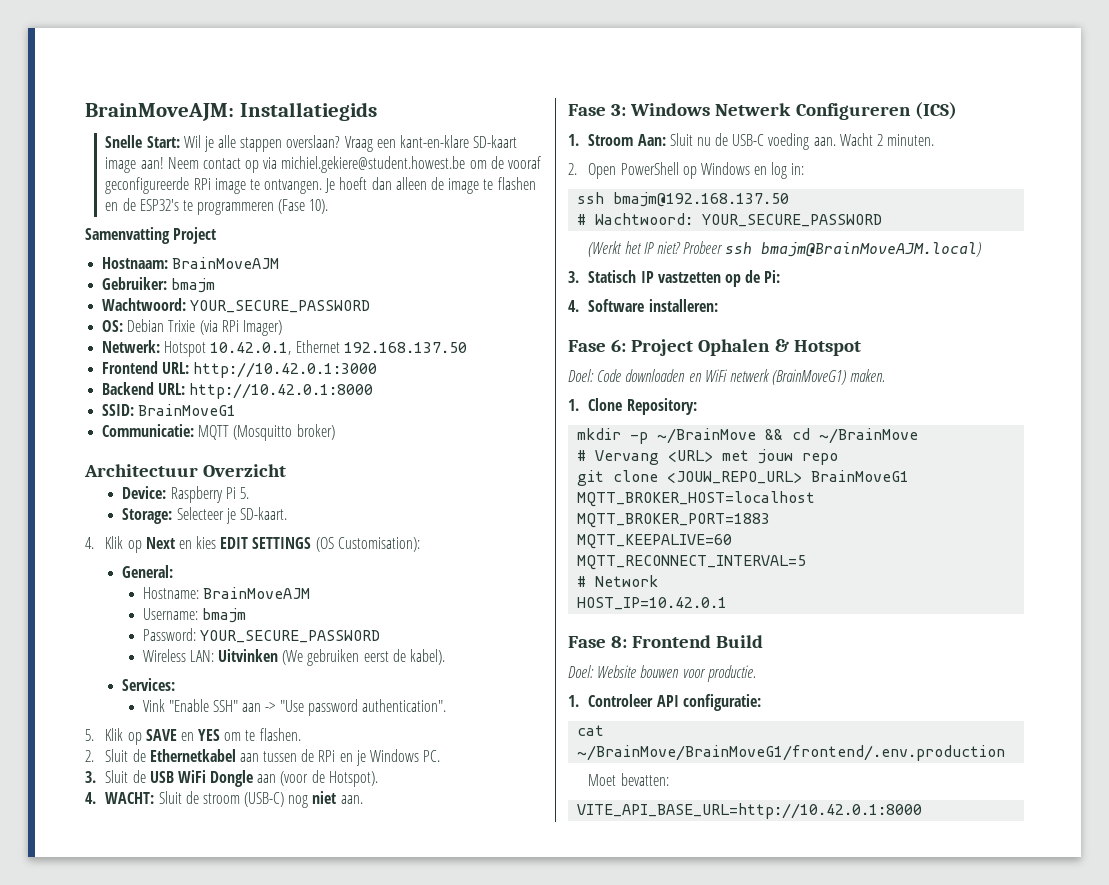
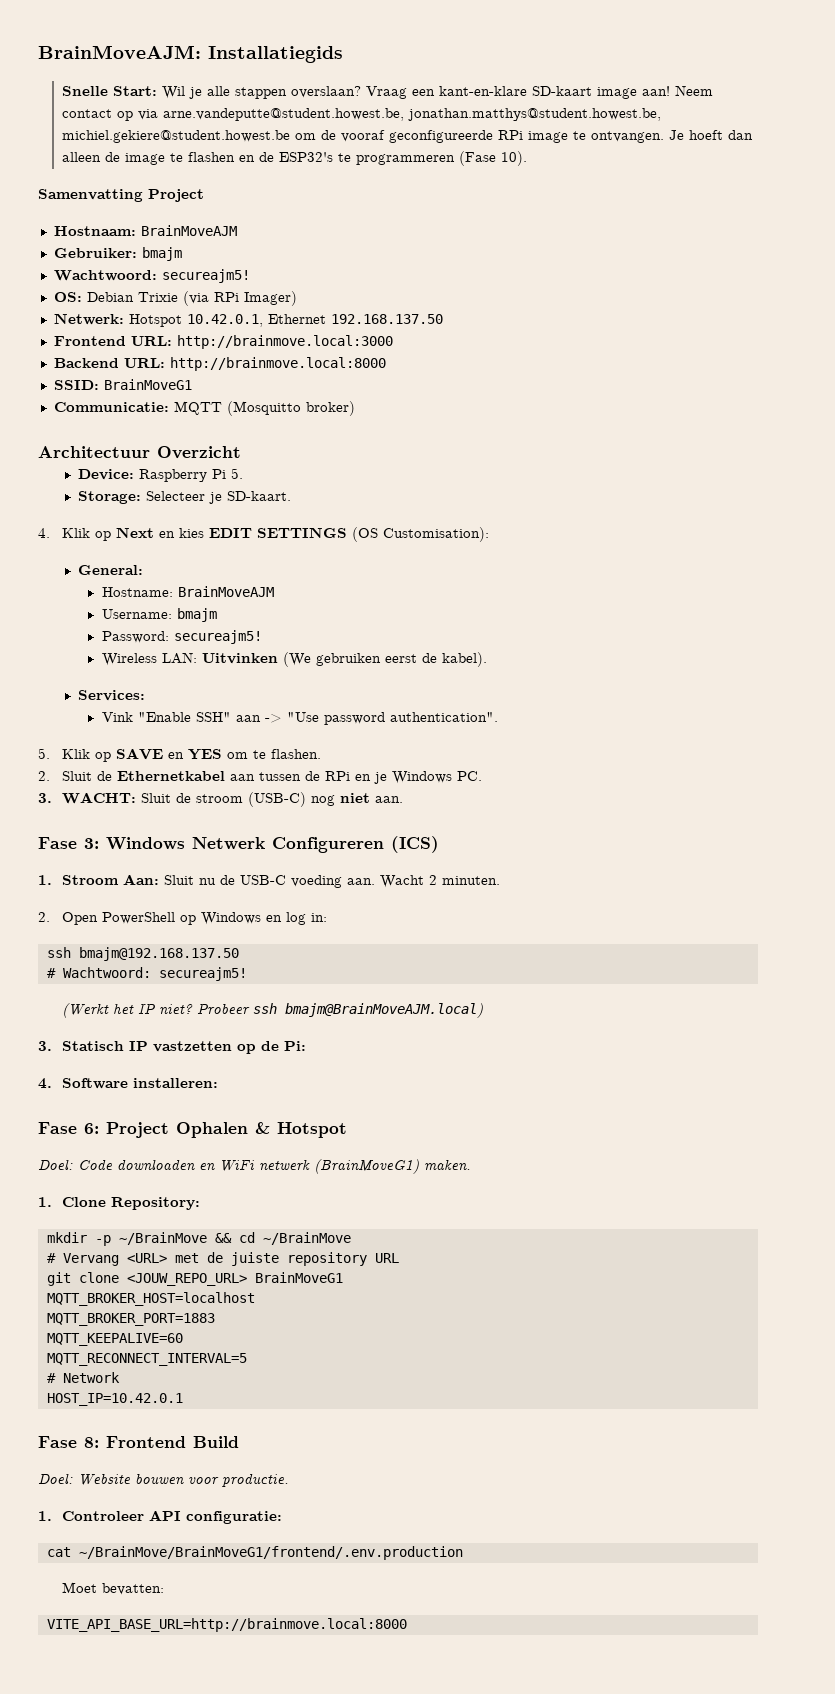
(278, 163) none -> [162,108,661,121] arne.vandeputte@student.howest.be, jonathan.matthys@student.howest.be,
[190,300,371,313] YOUR_SECURE_PASSWORD -> [161,269,250,283] secureajm5!
[193,362,378,378] http://10.42.0.1:3000 -> [176,335,393,349] http://brainmove.local:3000
[189,383,374,399] http://10.42.0.1:8000 -> [169,357,386,371] http://brainmove.local:8000
[199,630,380,643] YOUR_SECURE_PASSWORD -> [173,630,262,644] secureajm5!
[105,770,378,787] [85,792,96,804] Sluit de USB WiFi Dongle aan (voor de Hotspot). // 4. -> (52, 798) none
[702,214,883,227] YOUR_SECURE_PASSWORD -> [158,967,247,981] secureajm5!
[758,449,839,465] jouw repo -> [206,1252,399,1266] de juiste repository URL
[577,803,923,819] VITE_API_BASE_URL=http://10.42.0.1:8000 -> [46,1618,407,1632] VITE_API_BASE_URL=http://brainmove.local:8000

